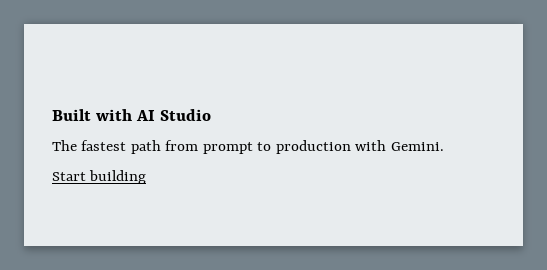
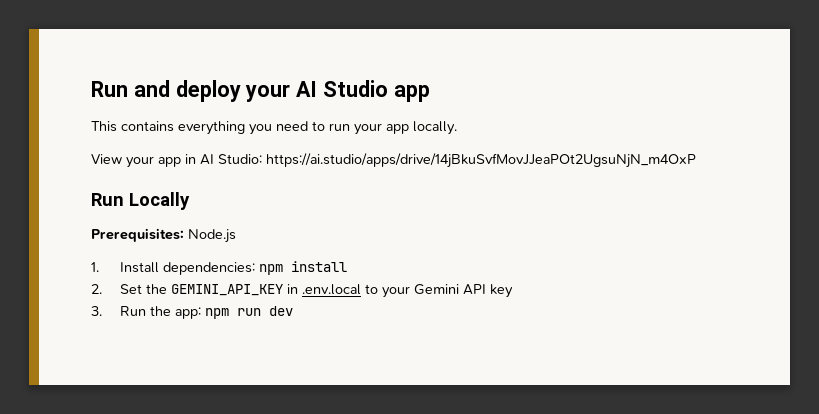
[52,109,212,121] [52,140,444,154] [52,170,147,184] Built with AI Studio // The fastest path from prompt to production with Gemini. // Start building -> [91,80,430,102] [91,121,457,135] [91,153,696,168] [91,192,190,210] [91,228,236,243] [91,261,347,275] [91,284,513,298] [91,306,293,319] Run and deploy your AI Studio app // This contains everything you need to run your app locally. // View your app in AI Studio: https://ai.studio/apps/drive/14jBkuSvfMovJJeaPOt2UgsuNjN_m4OxP // Run Locally // Prerequisites: Node.js // 1. Install dependencies: npm install // 2. Set the GEMINI_API_KEY in .env.local to your Gemini API key // 3. Run the app: npm run dev

